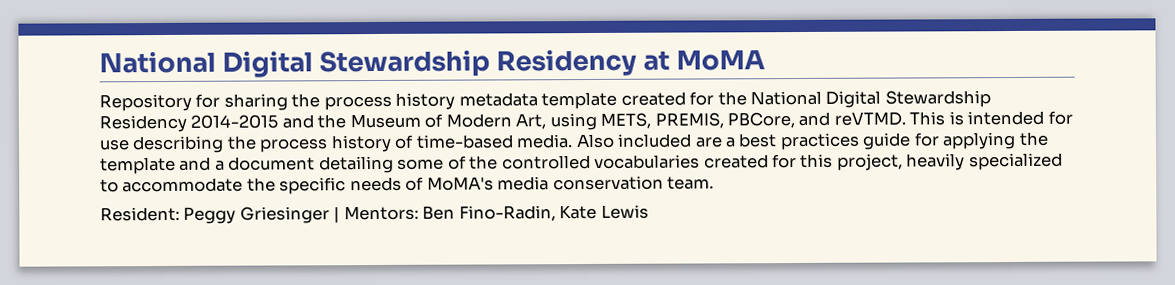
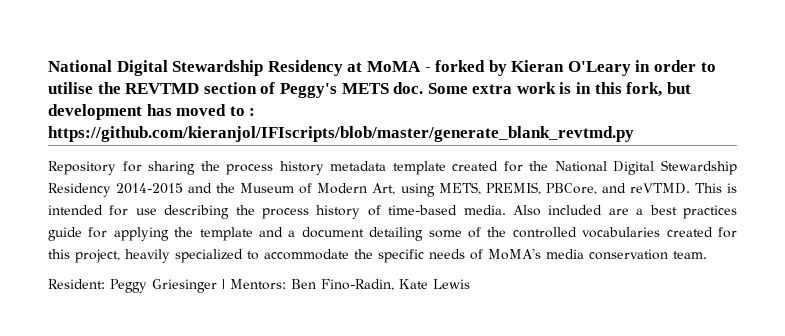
(766, 60) none -> [424,60,716,76] [48,82,691,98] [48,104,256,120] [48,126,634,142] - forked by Kieran O'Leary in order to utilise the REVTMD section of Peggy's METS doc. Some extra work is in this fork, but development has moved to : https://github.com/kieranjol/IFIscripts/blob/master/generate_blank_revtmd.py

